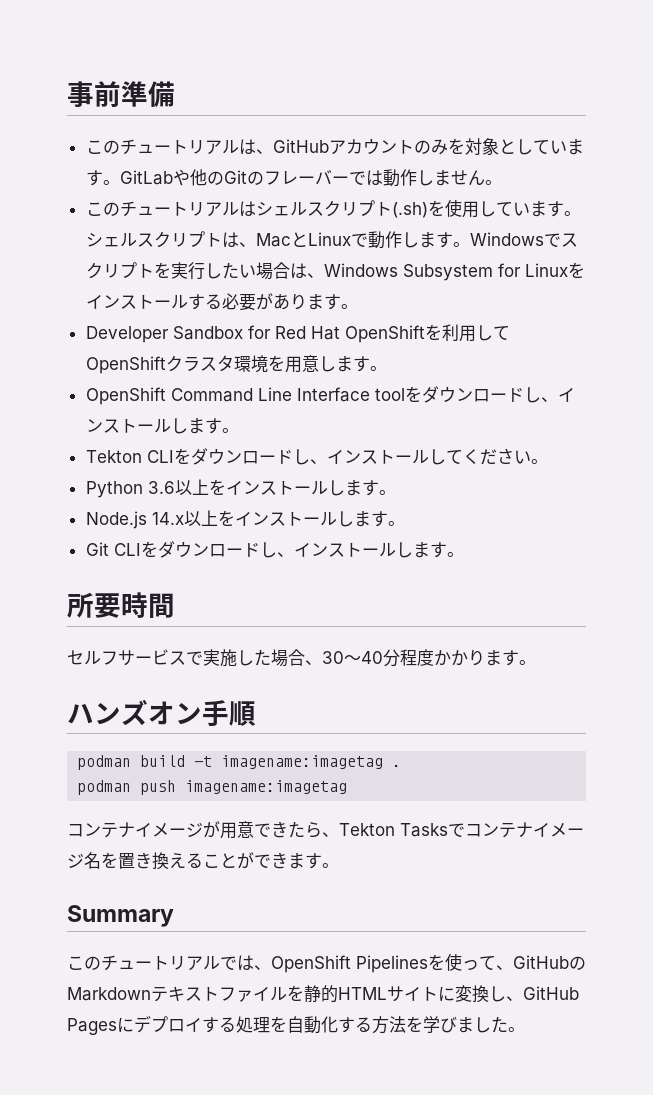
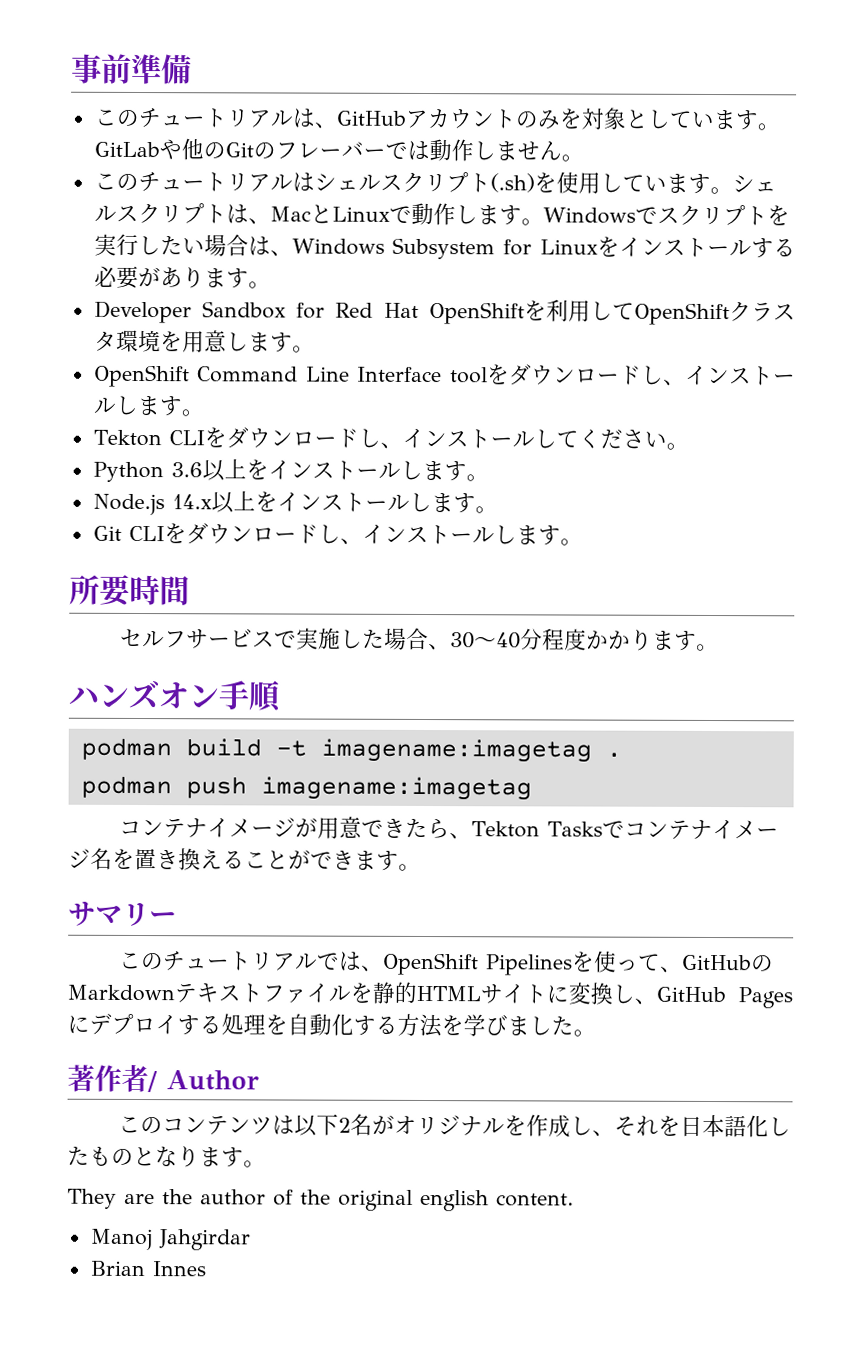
[67,905,174,927] Summary -> [68,900,177,927] サマリー
(525, 1029) none -> [67,1064,259,1093] [117,1113,791,1138] [67,1145,266,1168] [67,1188,574,1212] [90,1228,251,1251] [89,1260,206,1277] // 著作者/ Author // このコンテンツは以下2名がオリジナルを作成し、それを日本語化したものとなります。 // They are the author of the original english content. // Manoj Jahgirdar // Brian Innes

